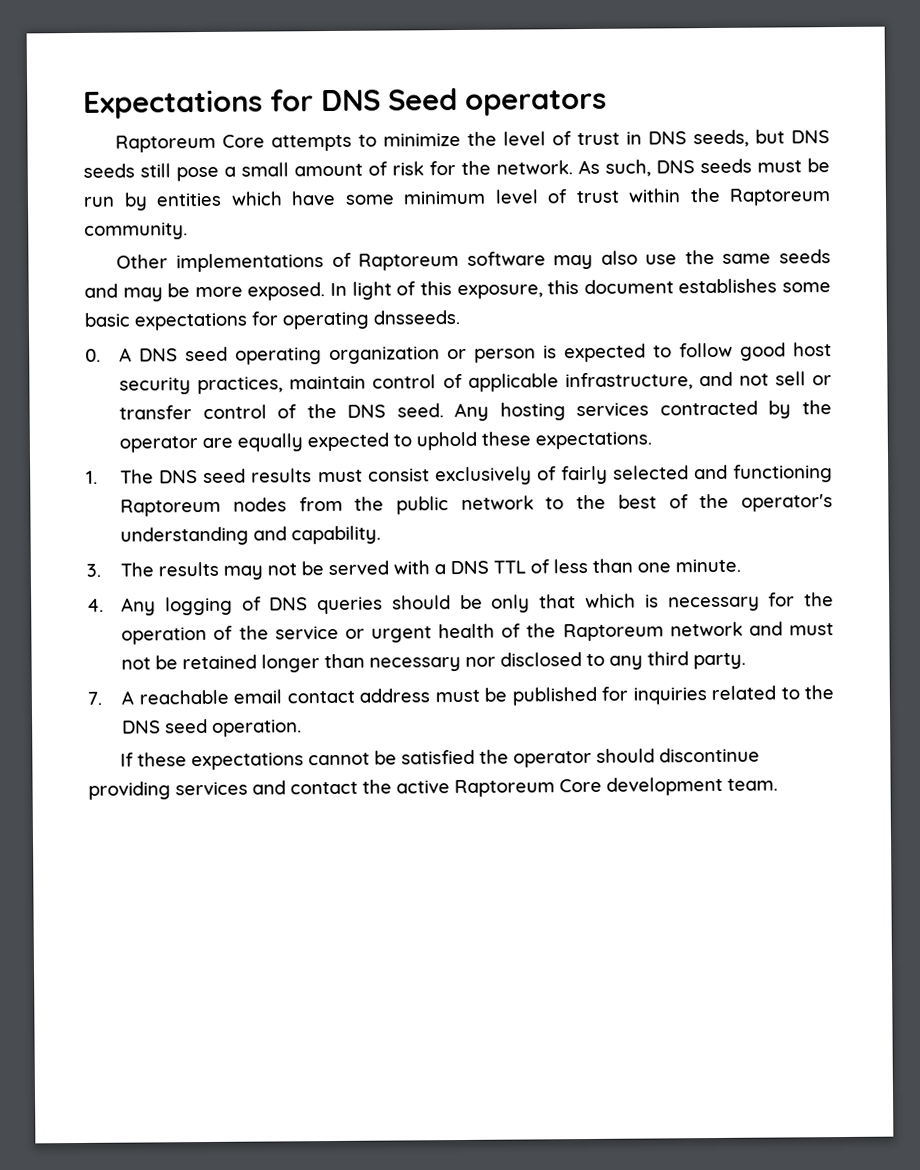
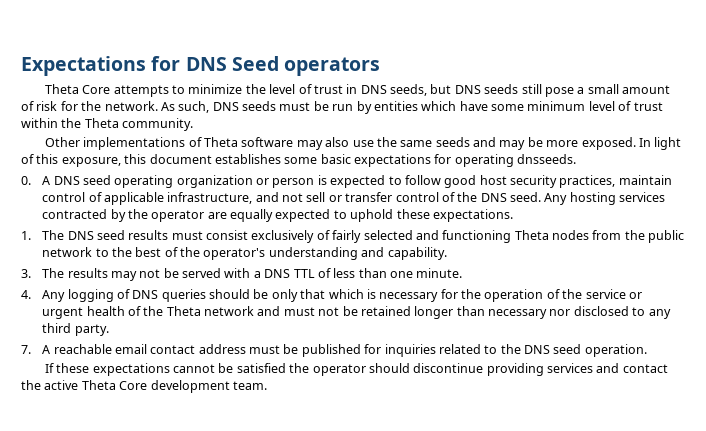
[115,134,217,153] Raptoreum -> [44,84,79,94] Theta
[729,188,831,206] Raptoreum -> [84,118,119,128] Theta
[358,252,460,271] Raptoreum -> [204,137,239,147] Theta
[120,498,222,517] Raptoreum -> [514,230,549,240] Theta
[562,623,664,642] Raptoreum -> [166,306,201,316] Theta
[454,779,555,798] Raptoreum -> [81,380,116,390] Theta

